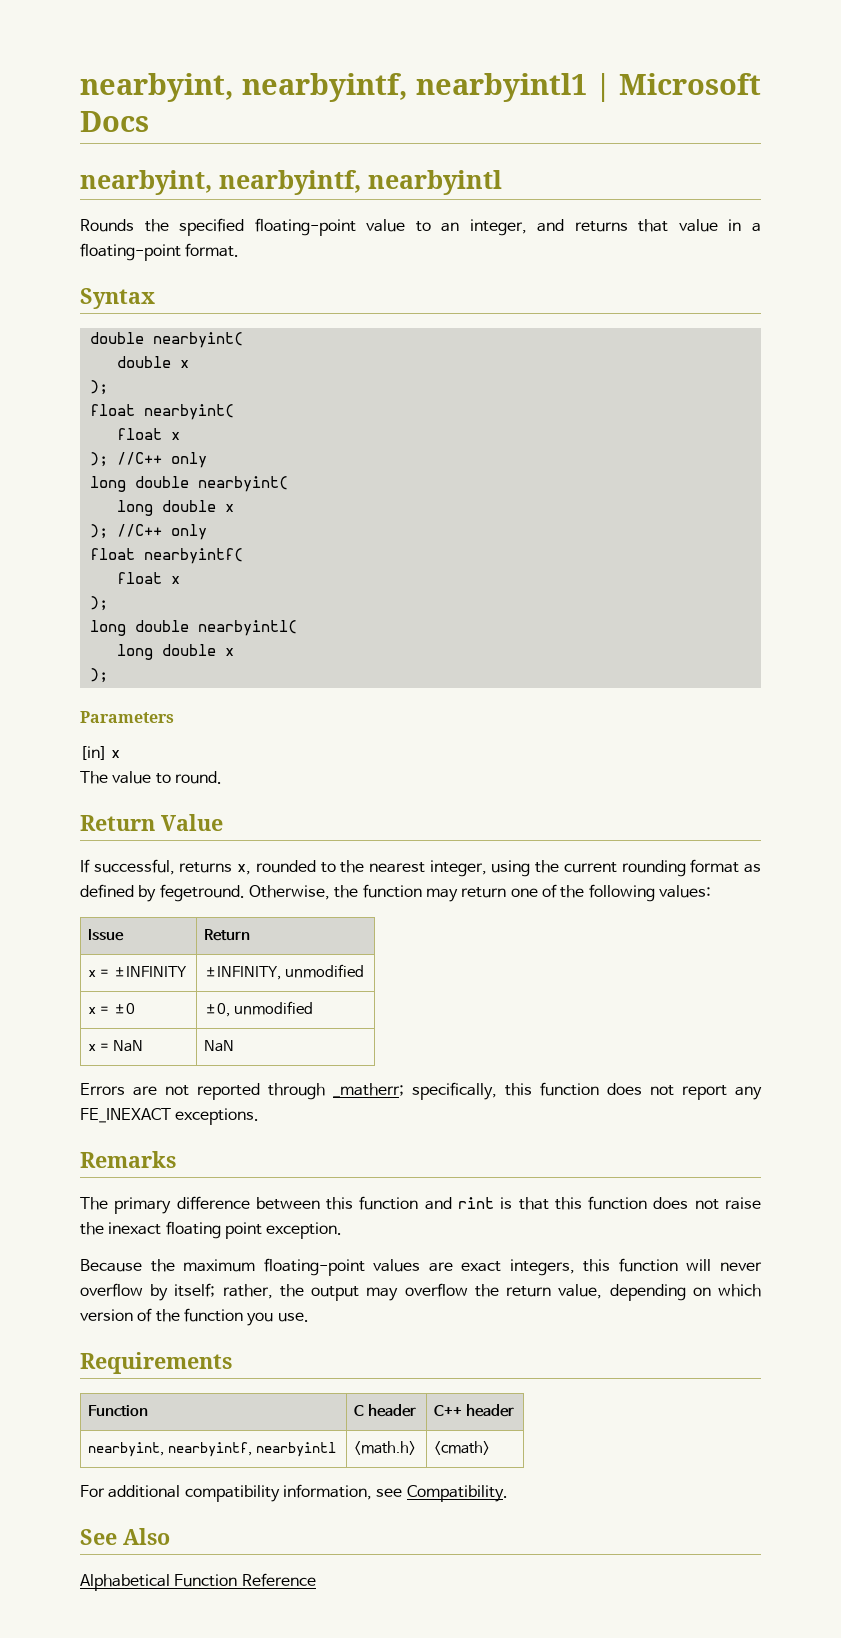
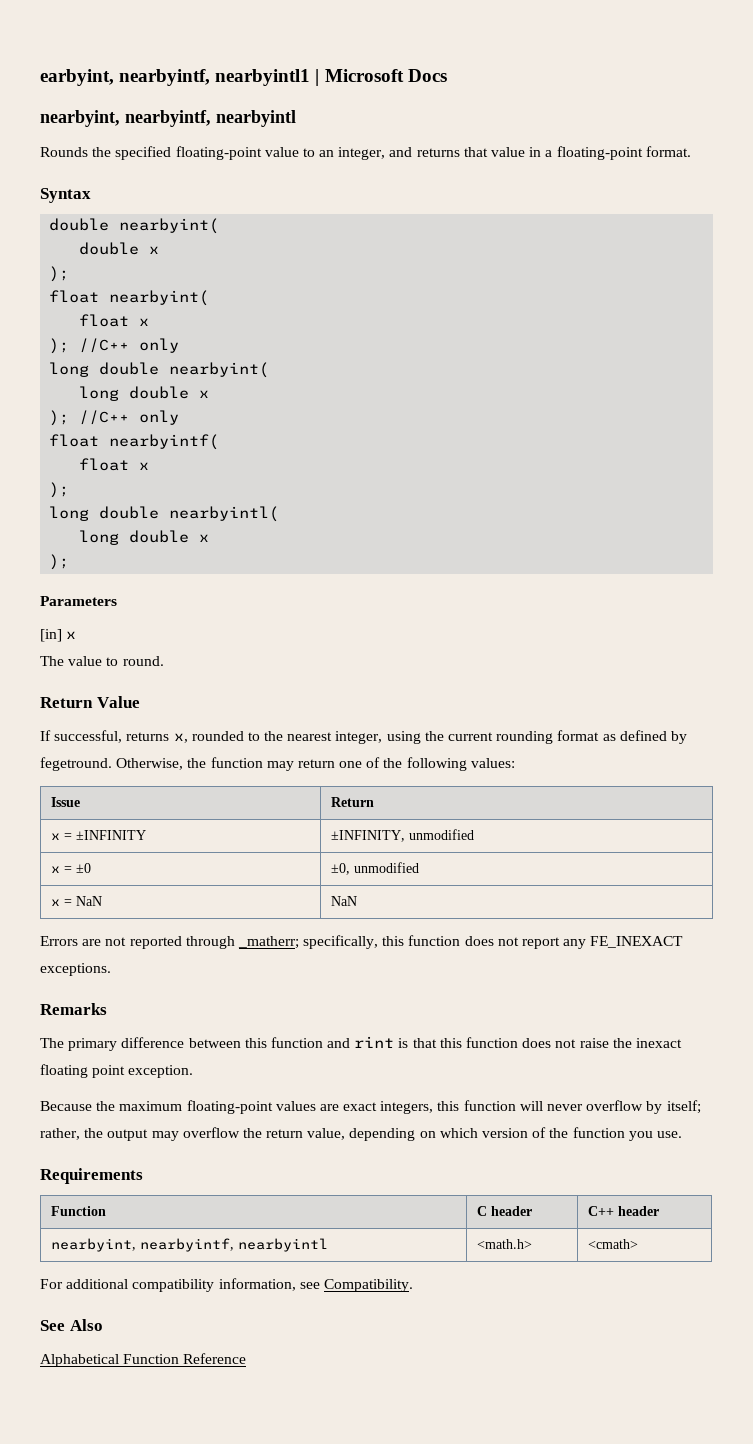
[80,73,234,102] nearbyint, -> [40,69,114,86] earbyint,

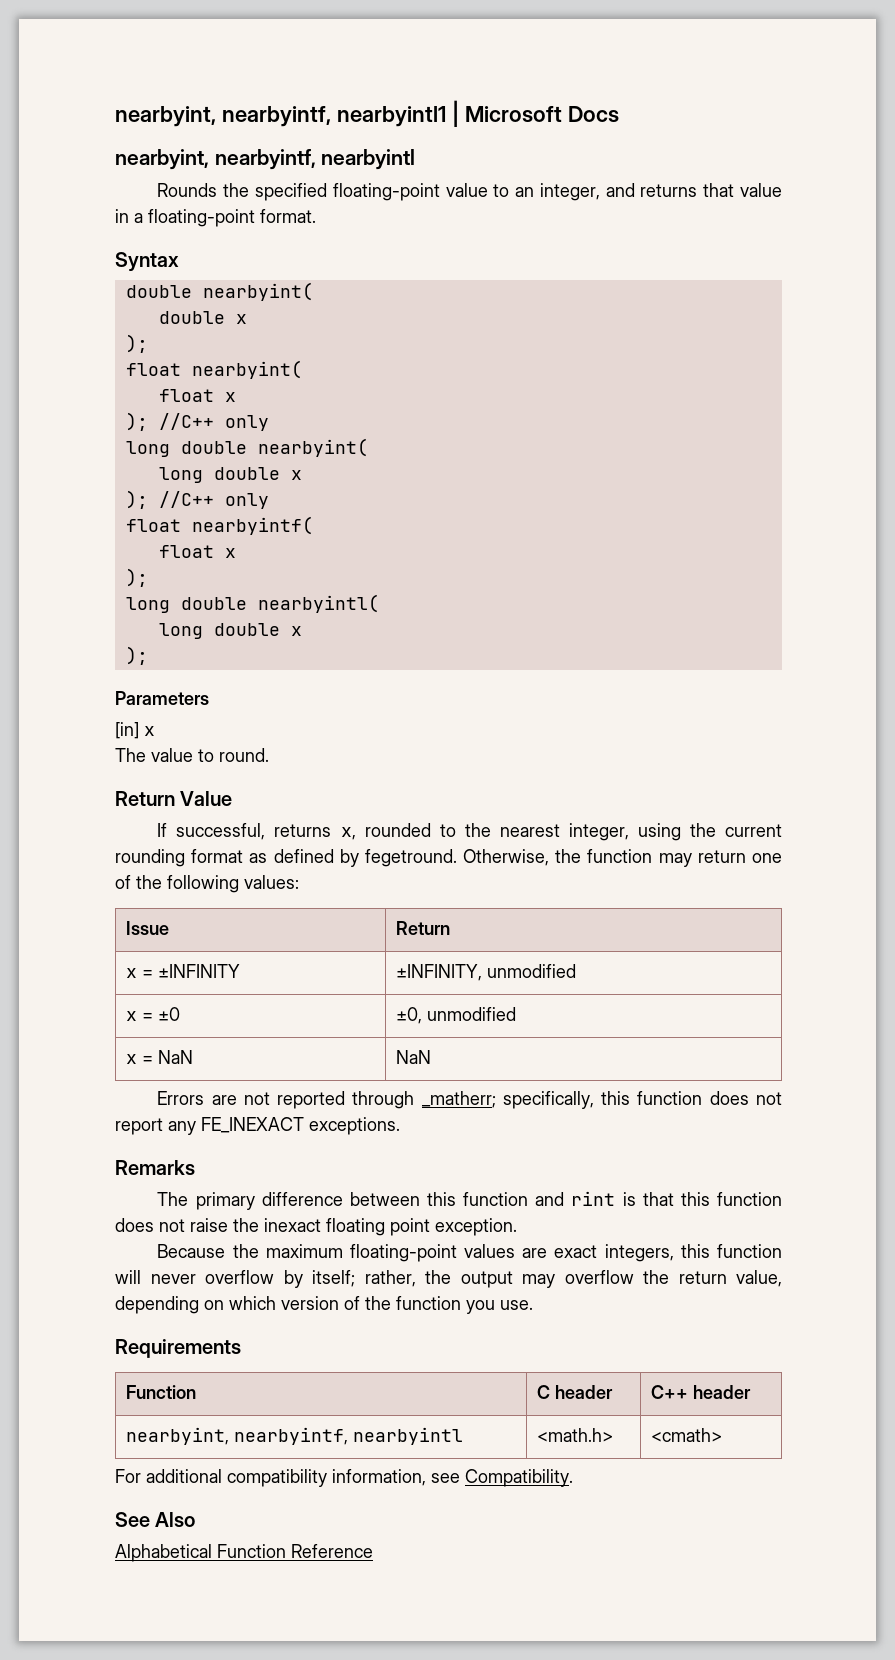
[40,69,114,86] earbyint, -> [115,106,216,127] nearbyint,

